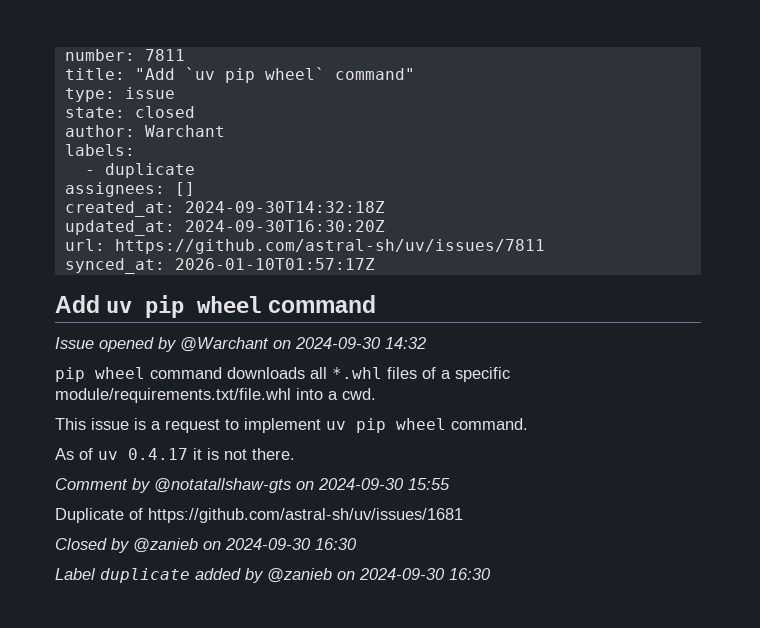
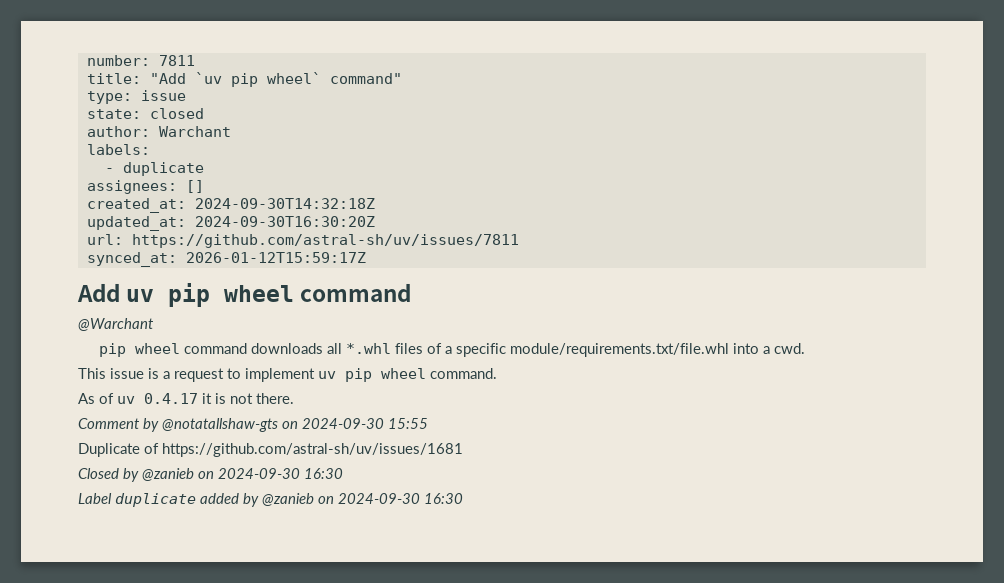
[174,258,375,270] 2026-01-10T01:57:17Z -> [185,252,366,263] 2026-01-12T15:59:17Z
[55,337,426,352] Issue opened by @Warchant on 2024-09-30 14:32 -> [78,318,154,331] @Warchant

